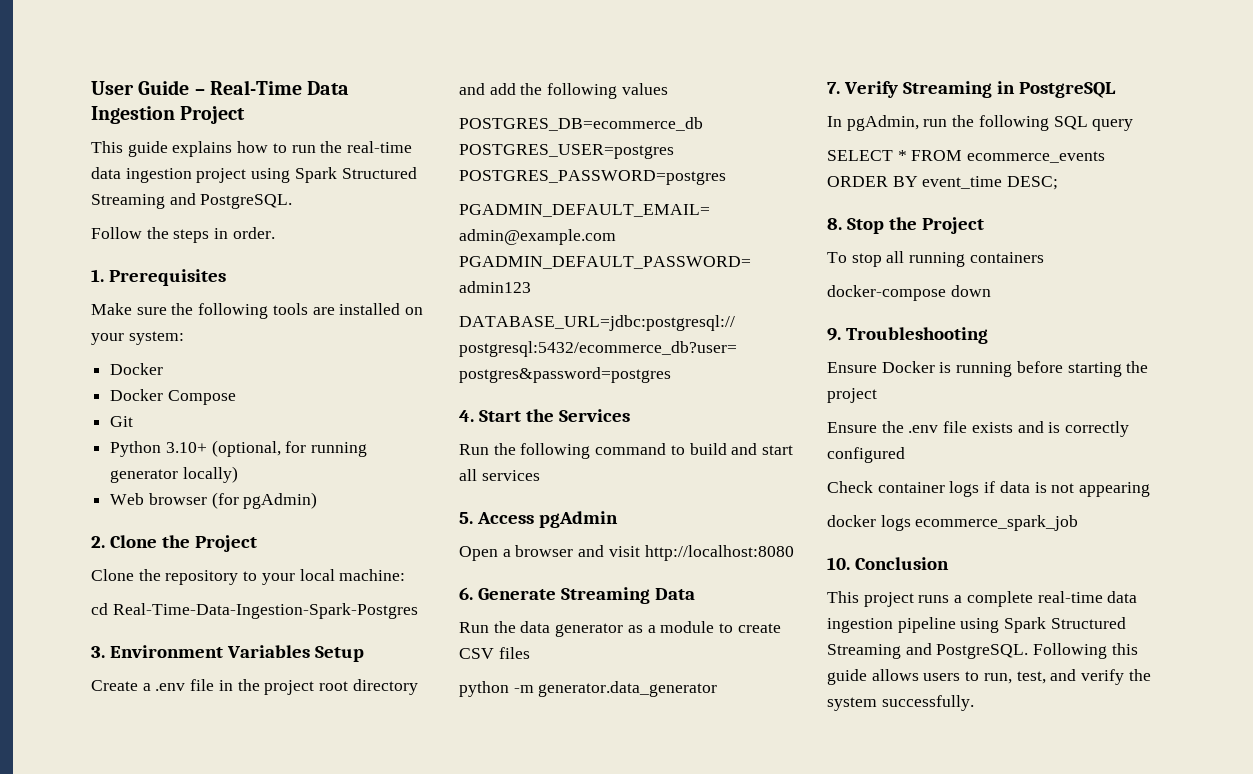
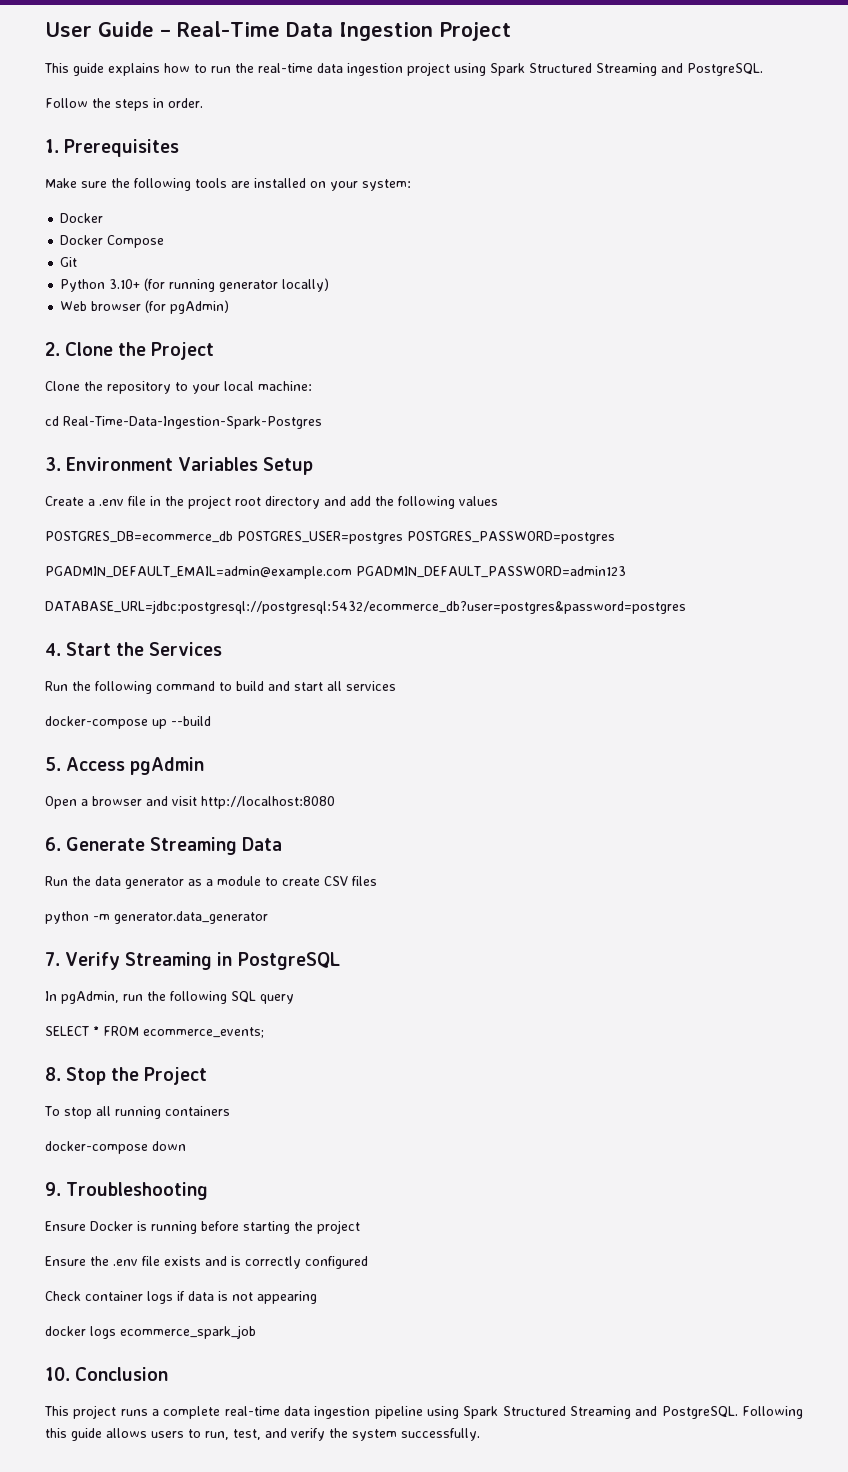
[211,440,307,457] (optional, for -> [144,278,166,291] (for
(540, 475) none -> [45,716,211,729] // docker-compose up --build
[967,151,1106,163] [827,176,1059,190] ecommerce_events ORDER BY event_time DESC; -> [143,1027,264,1038] ecommerce_events;

